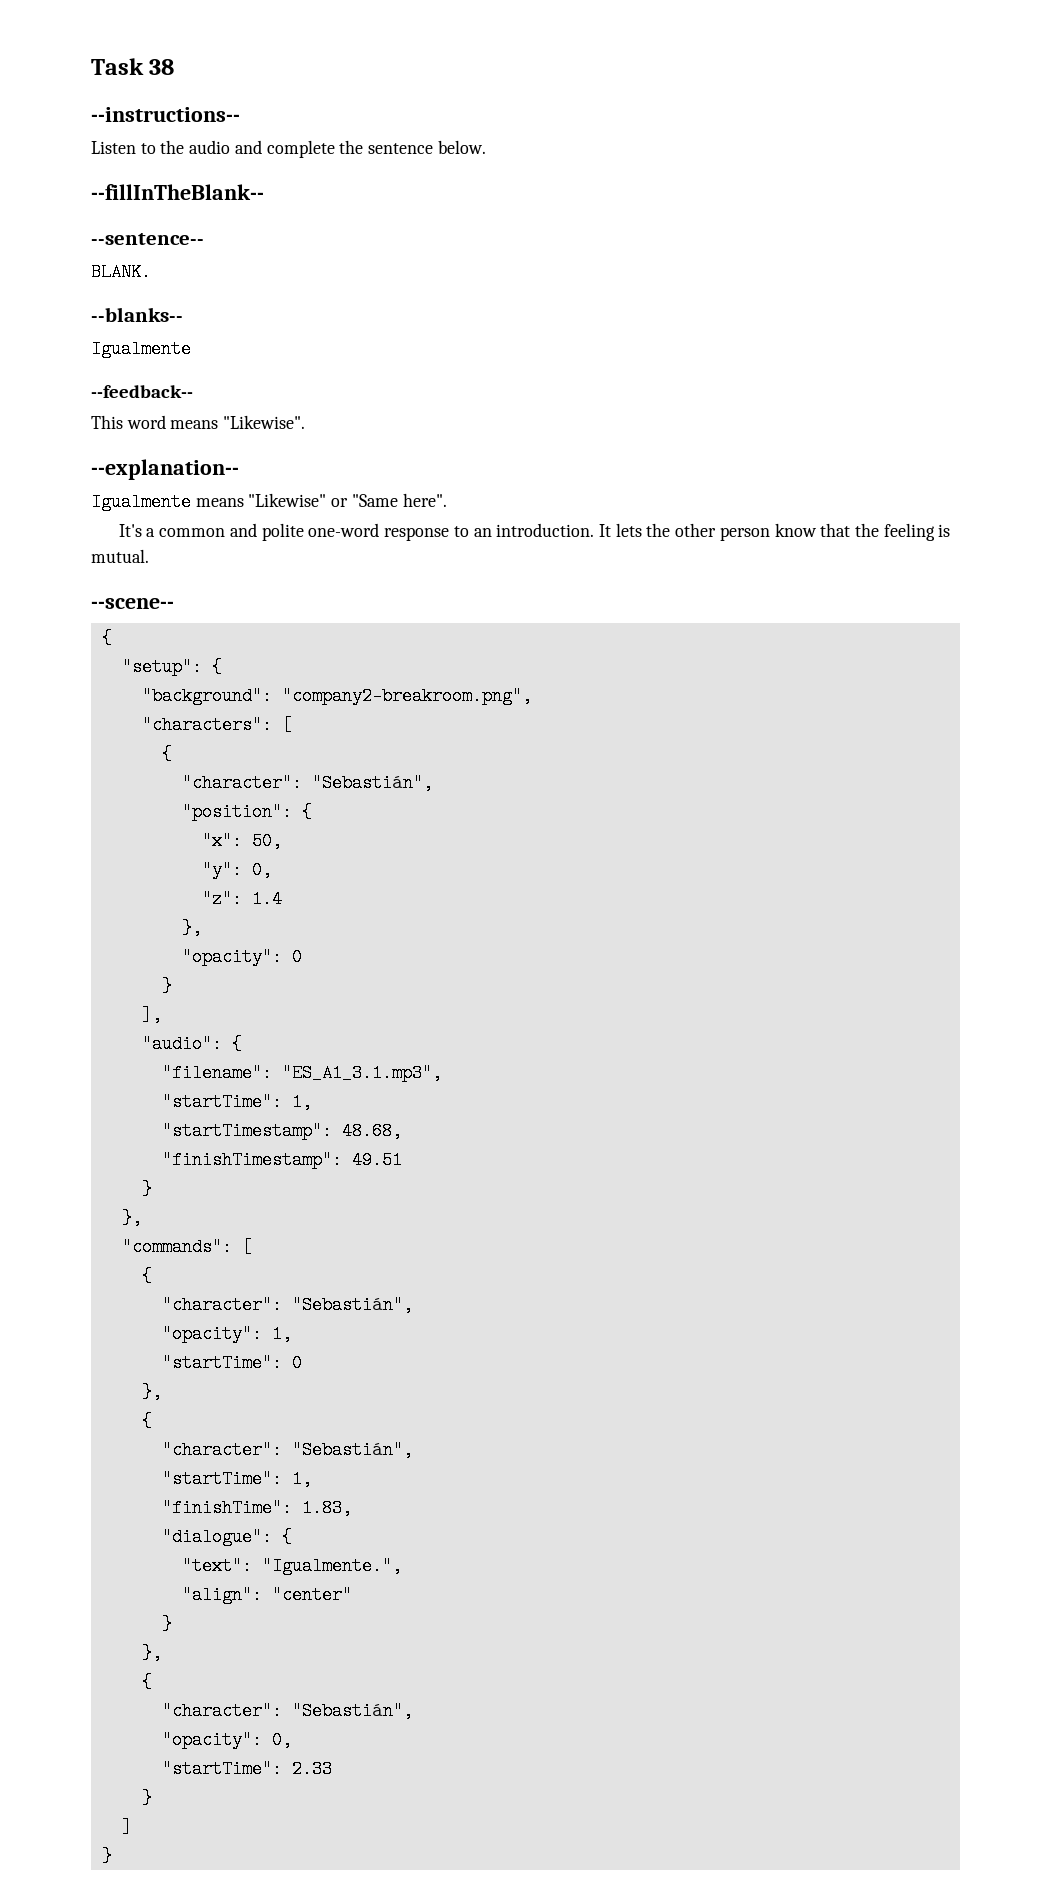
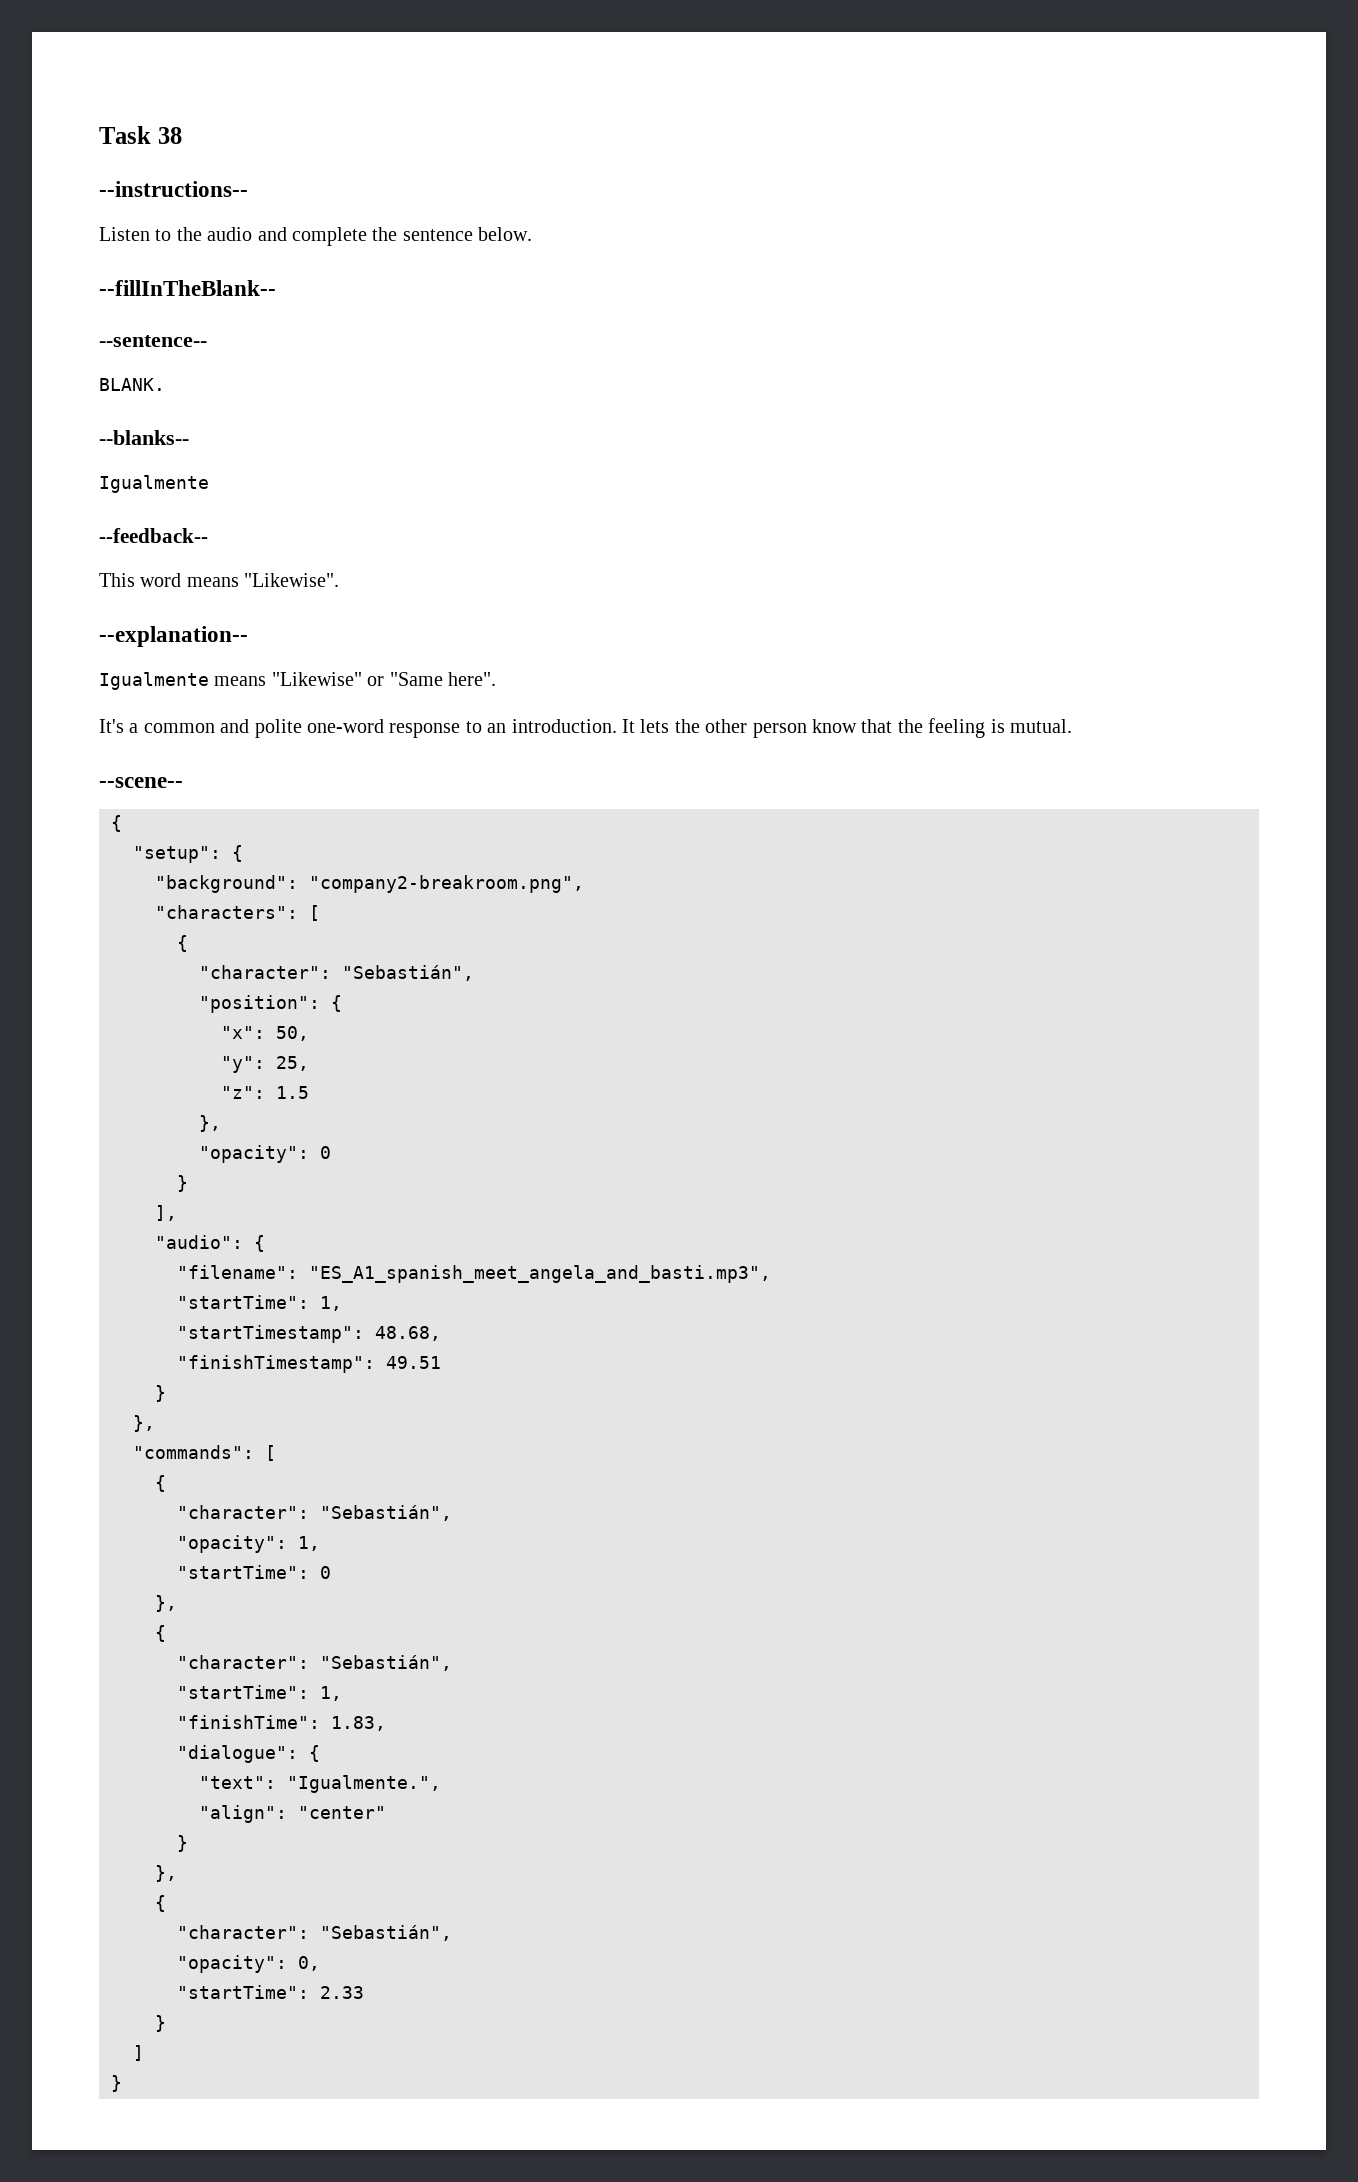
[251,861,272,879] 0, -> [276,1056,309,1071] 25,
[251,890,282,908] 1.4 -> [276,1086,309,1099] 1.5
[281,1064,442,1082] "ES_A1_3.1.mp3", -> [309,1265,771,1283] "ES_A1_spanish_meet_angela_and_basti.mp3",

